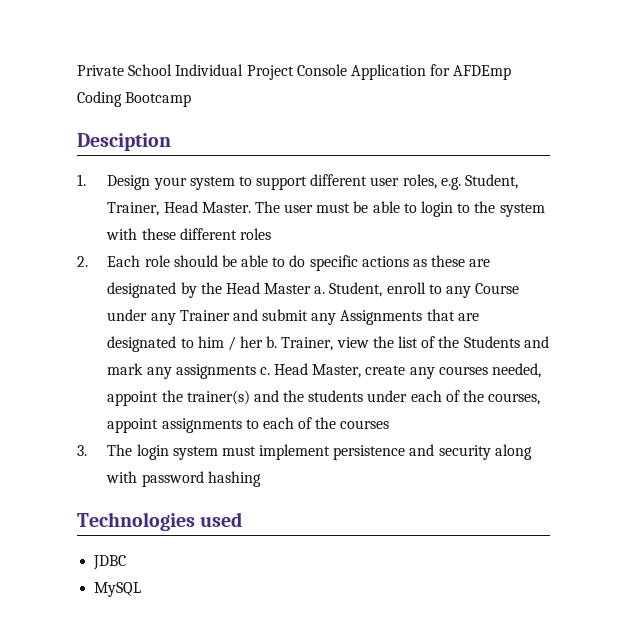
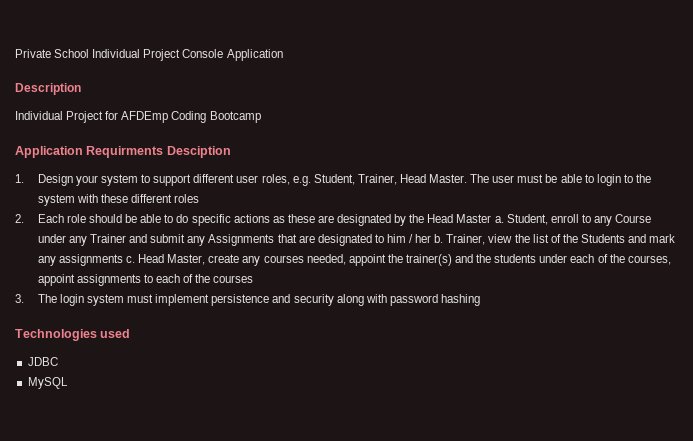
(426, 72) none -> [15,83,81,95] [15,111,104,123] // Description // Individual Project
(192, 99) none -> [15,146,164,158] Application Requirments

